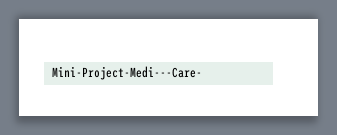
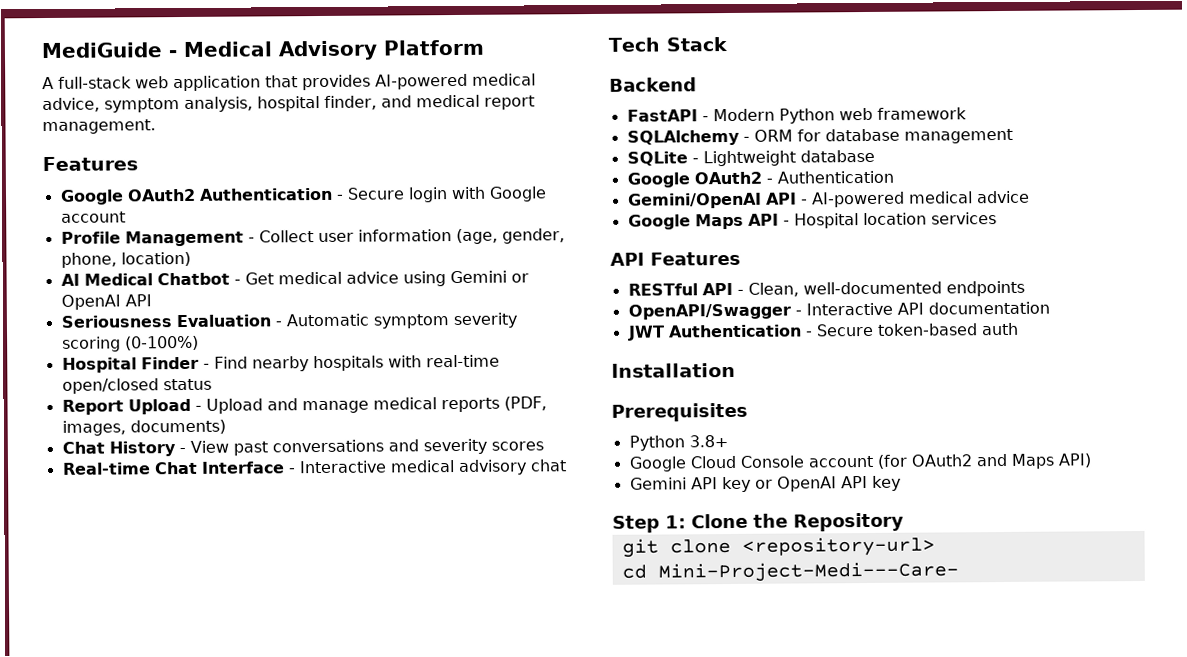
(51, 73) none -> [41,39,484,61] [42,73,536,92] [42,94,535,113] [42,119,156,135] [42,156,138,172] [59,186,547,205] [60,211,126,223] [60,228,565,247] [60,251,191,268] [60,270,529,287] [60,294,152,310] [60,312,517,329] [61,335,199,352] [61,354,500,373] [61,378,212,394] [61,396,547,415] [61,419,226,436] [61,438,544,457] [61,459,567,475] [608,37,727,52] [609,77,697,92] [626,107,967,124] [626,128,1013,146] [626,149,875,167] [626,170,894,188] [627,190,1030,209] [627,212,997,230] [610,251,741,266] [627,280,1025,297] [627,301,1050,320] [626,322,1019,341] [611,362,736,378] [611,402,748,422] [628,435,728,451] [628,453,1092,472] [629,475,901,493] [612,512,904,533] [621,536,935,558] [621,564,647,579] MediGuide - Medical Advisory Platform // A full-stack web application that provides AI-powered medical advice, symptom analysis, hospital finder, and medical report management. // Features // Google OAuth2 Authentication - Secure login with Google account // Profile Management - Collect user information (age, gender, phone, location) // AI Medical Chatbot - Get medical advice using Gemini or OpenAI API // Seriousness Evaluation - Automatic symptom severity scoring (0-100%) // Hospital Finder - Find nearby hospitals with real-time open/closed status // Report Upload - Upload and manage medical reports (PDF, images, documents) // Chat History - View past conversations and severity scores // Real-time Chat Interface - Interactive medical advisory chat // Tech Stack // Backend // FastAPI - Modern Python web framework // SQLAlchemy - ORM for database management // SQLite - Lightweight database // Google OAuth2 - Authentication // Gemini/OpenAI API - AI-powered medical advice // Google Maps API - Hospital location services // API Features // RESTful API - Clean, well-documented endpoints // OpenAPI/Swagger - Interactive API documentation // JWT Authentication - Secure token-based auth // Installation // Prerequisites // Python 3.8+ // Google Cloud Console account (for OAuth2 and Maps API) // Gemini API key or OpenAI API key // Step 1: Clone the Repository // git clone <repository-url> // cd

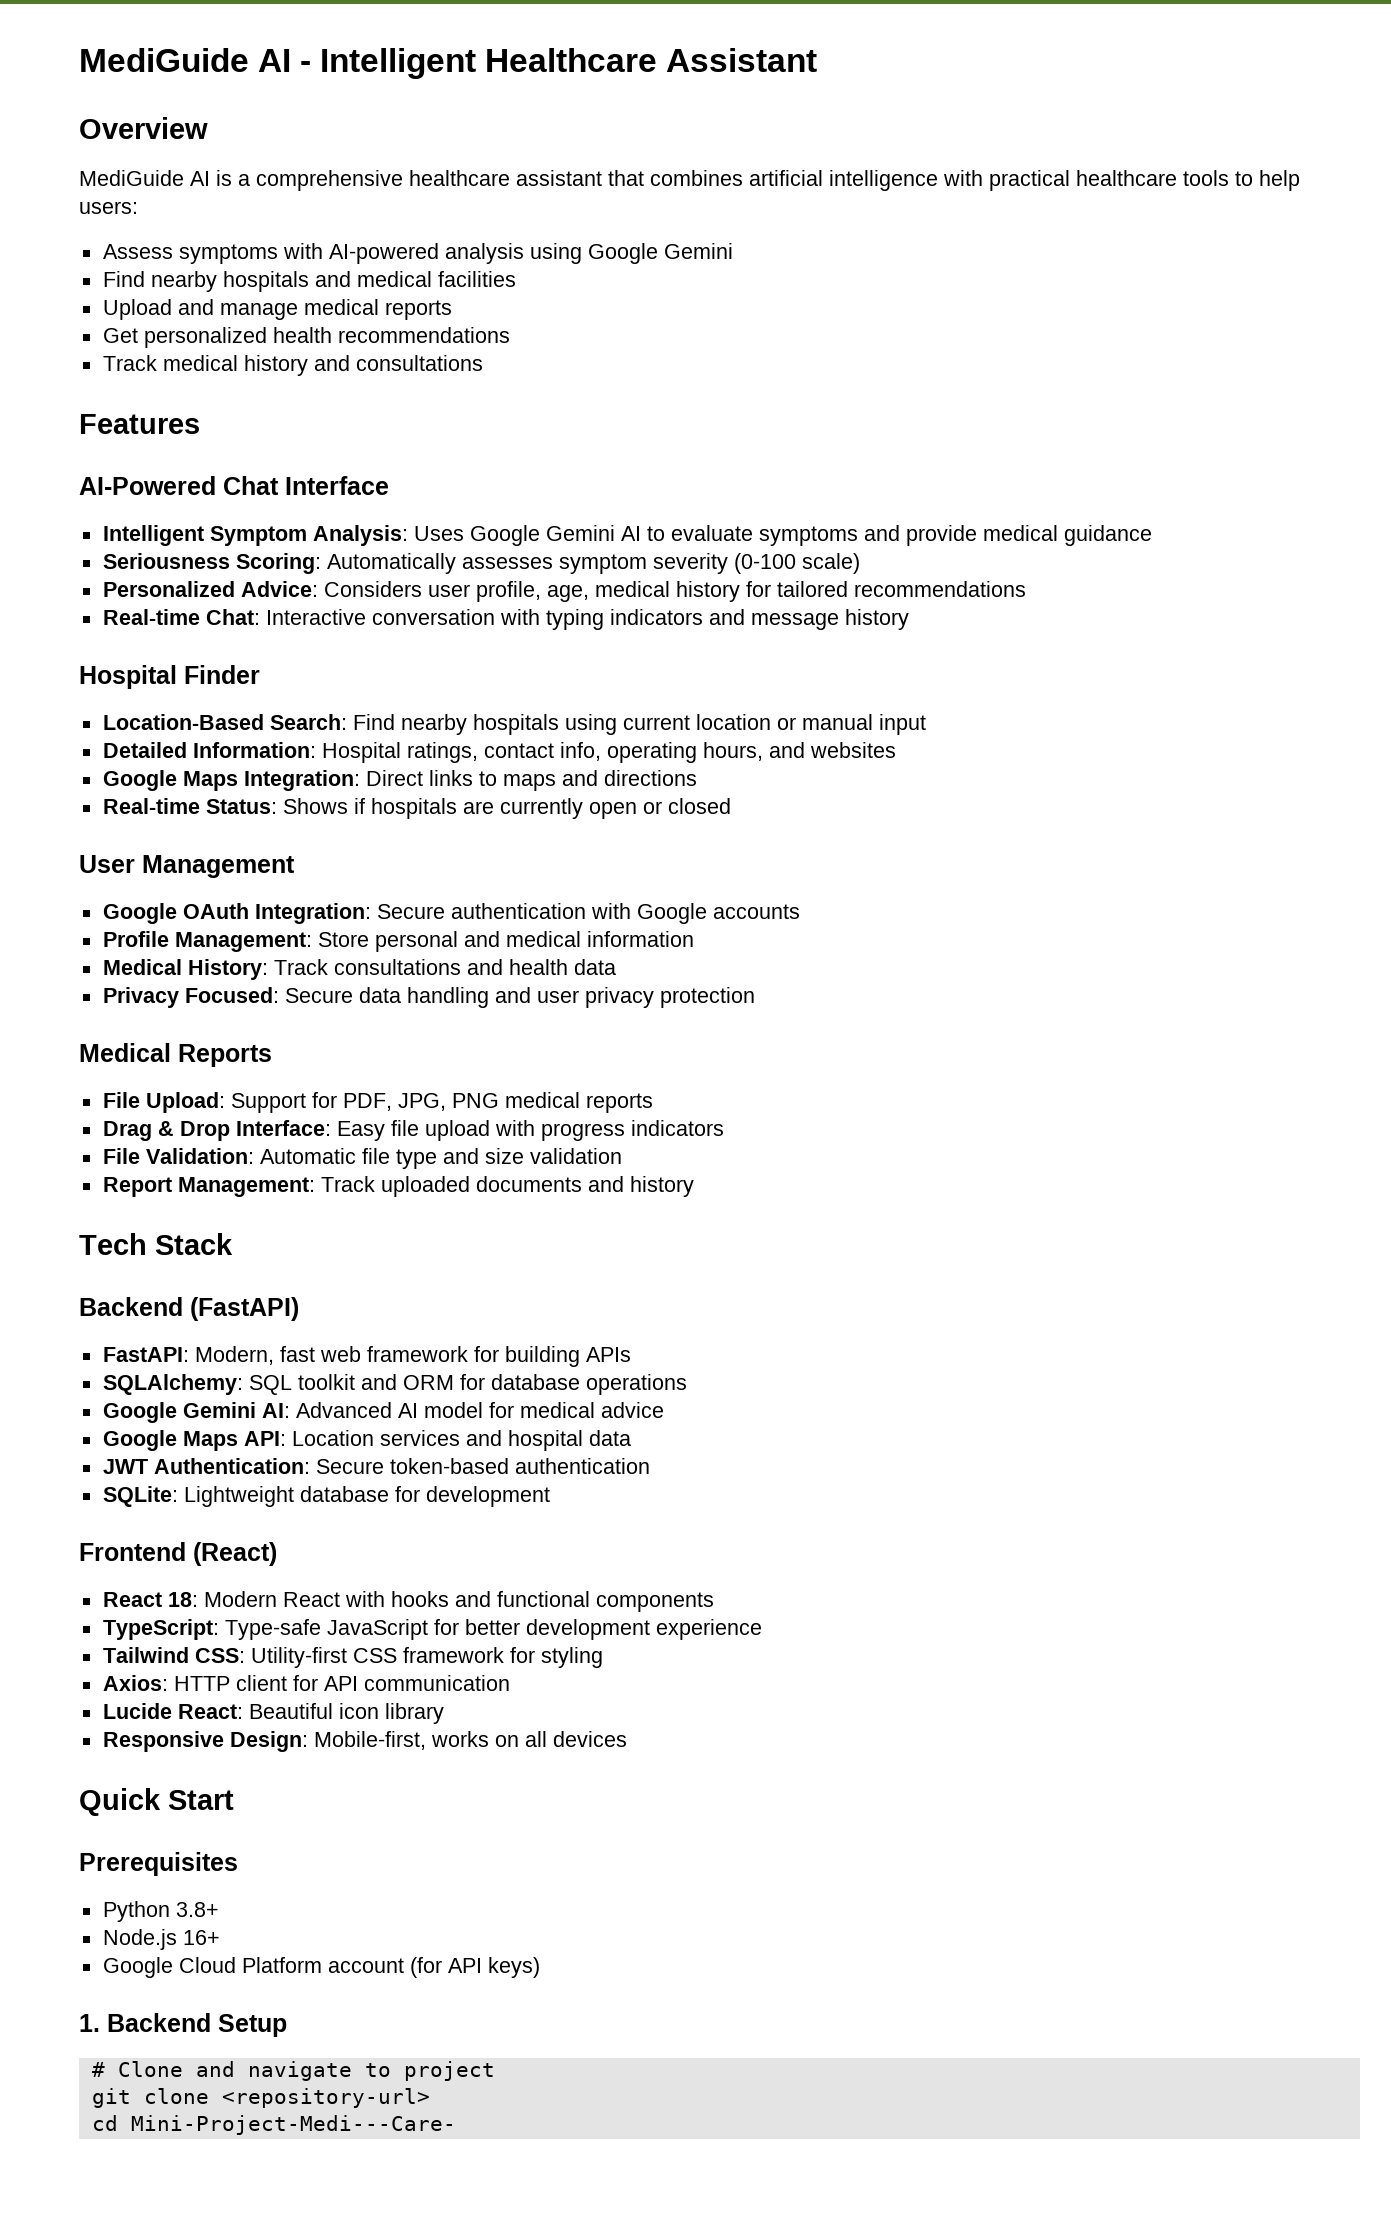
[41,39,484,61] [42,73,536,92] [42,94,535,113] [42,119,156,135] [42,156,138,172] [59,186,547,205] [60,211,126,223] [60,228,565,247] [60,251,191,268] [60,270,529,287] [60,294,152,310] [60,312,517,329] [61,335,199,352] [61,354,500,373] [61,378,212,394] [61,398,202,415] MediGuide - Medical Advisory Platform // A full-stack web application that provides AI-powered medical advice, symptom analysis, hospital finder, and medical report management. // Features // Google OAuth2 Authentication - Secure login with Google account // Profile Management - Collect user information (age, gender, phone, location) // AI Medical Chatbot - Get medical advice using Gemini or OpenAI API // Seriousness Evaluation - Automatic symptom severity scoring (0-100%) // Hospital Finder - Find nearby hospitals with real-time open/closed status // Report Upload - -> [79,48,818,79] [79,117,208,139] [79,170,1300,191] [79,201,138,214] [102,243,733,264] [102,271,516,292] MediGuide AI - Intelligent Healthcare Assistant // Overview // MediGuide AI is a comprehensive healthcare assistant that combines artificial intelligence with practical healthcare tools to help users: // Assess symptoms with AI-powered analysis using Google Gemini // Find nearby hospitals and medical facilities //
[503,396,547,411] [61,419,226,436] [61,438,544,457] [61,459,567,475] [608,37,727,52] [609,77,697,92] [626,107,967,124] [626,128,1013,146] [626,149,875,167] [626,170,894,188] [627,190,1030,209] [627,212,997,230] [610,251,741,266] [627,280,1025,297] [627,301,1050,320] [626,322,1019,341] [611,362,736,378] (PDF, images, documents) // Chat History - View past conversations and severity scores // Real-time Chat Interface - Interactive medical advisory chat // Tech Stack // Backend // FastAPI - Modern Python web framework // SQLAlchemy - ORM for database management // SQLite - Lightweight database // Google OAuth2 - Authentication // Gemini/OpenAI API - AI-powered medical advice // Google Maps API - Hospital location services // API Features // RESTful API - Clean, well-documented endpoints // OpenAPI/Swagger - Interactive API documentation // JWT Authentication - Secure token-based auth // Installation -> [102,327,510,348] [102,355,483,376] [79,414,200,434] [79,476,389,495] [102,525,1152,546] [102,553,860,574] [102,581,1026,602] [102,609,909,630] [79,665,260,689] [102,714,926,735] [102,742,896,763] [102,770,697,791] [102,798,731,819] [79,855,295,878] [102,903,800,924] [102,931,694,952] [102,959,616,980] [102,987,755,1008] [79,1043,272,1067] [102,1092,653,1113] [102,1120,724,1141] [102,1148,622,1169] [102,1176,694,1197] [79,1233,233,1255] [79,1297,299,1321] [102,1346,631,1367] [102,1374,687,1395] [102,1402,664,1423] [102,1430,631,1451] [102,1458,650,1474] [102,1486,550,1507] [79,1542,277,1566] [102,1591,714,1612] [102,1619,762,1640] [102,1647,603,1668] [102,1675,510,1691] [102,1703,444,1724] [102,1731,627,1752] [79,1788,234,1816] // Get personalized health recommendations // Track medical history and consultations // Features // AI-Powered Chat Interface // Intelligent Symptom Analysis: Uses Google Gemini AI to evaluate symptoms and provide medical guidance // Seriousness Scoring: Automatically assesses symptom severity (0-100 scale) // Personalized Advice: Considers user profile, age, medical history for tailored recommendations // Real-time Chat: Interactive conversation with typing indicators and message history // Hospital Finder // Location-Based Search: Find nearby hospitals using current location or manual input // Detailed Information: Hospital ratings, contact info, operating hours, and websites // Google Maps Integration: Direct links to maps and directions // Real-time Status: Shows if hospitals are currently open or closed // User Management // Google OAuth Integration: Secure authentication with Google accounts // Profile Management: Store personal and medical information // Medical History: Track consultations and health data // Privacy Focused: Secure data handling and user privacy protection // Medical Reports // File Upload: Support for PDF, JPG, PNG medical reports // Drag & Drop Interface: Easy file upload with progress indicators // File Validation: Automatic file type and size validation // Report Management: Track uploaded documents and history // Tech Stack // Backend (FastAPI) // FastAPI: Modern, fast web framework for building APIs // SQLAlchemy: SQL toolkit and ORM for database operations // Google Gemini AI: Advanced AI model for medical advice // Google Maps API: Location services and hospital data // JWT Authentication: Secure token-based authentication // SQLite: Lightweight database for development // Frontend (React) // React 18: Modern React with hooks and functional components // TypeScript: Type-safe JavaScript for better development experience // Tailwind CSS: Utility-first CSS framework for styling // Axios: HTTP client for API communication // Lucide React: Beautiful icon library // Responsive Design: Mobile-first, works on all devices // Quick Start
(728, 441) none -> [102,1929,220,1950] // Node.js 16+
[739,455,805,468] Console -> [241,1957,322,1973] Platform
[910,453,1092,469] [629,475,901,493] [612,512,904,533] OAuth2 and Maps API) // Gemini API key or OpenAI API key // Step 1: Clone the Repository -> [447,1957,540,1978] [79,2013,287,2037] [91,2061,495,2081] API keys) // 1. Backend Setup // # Clone and navigate to project

